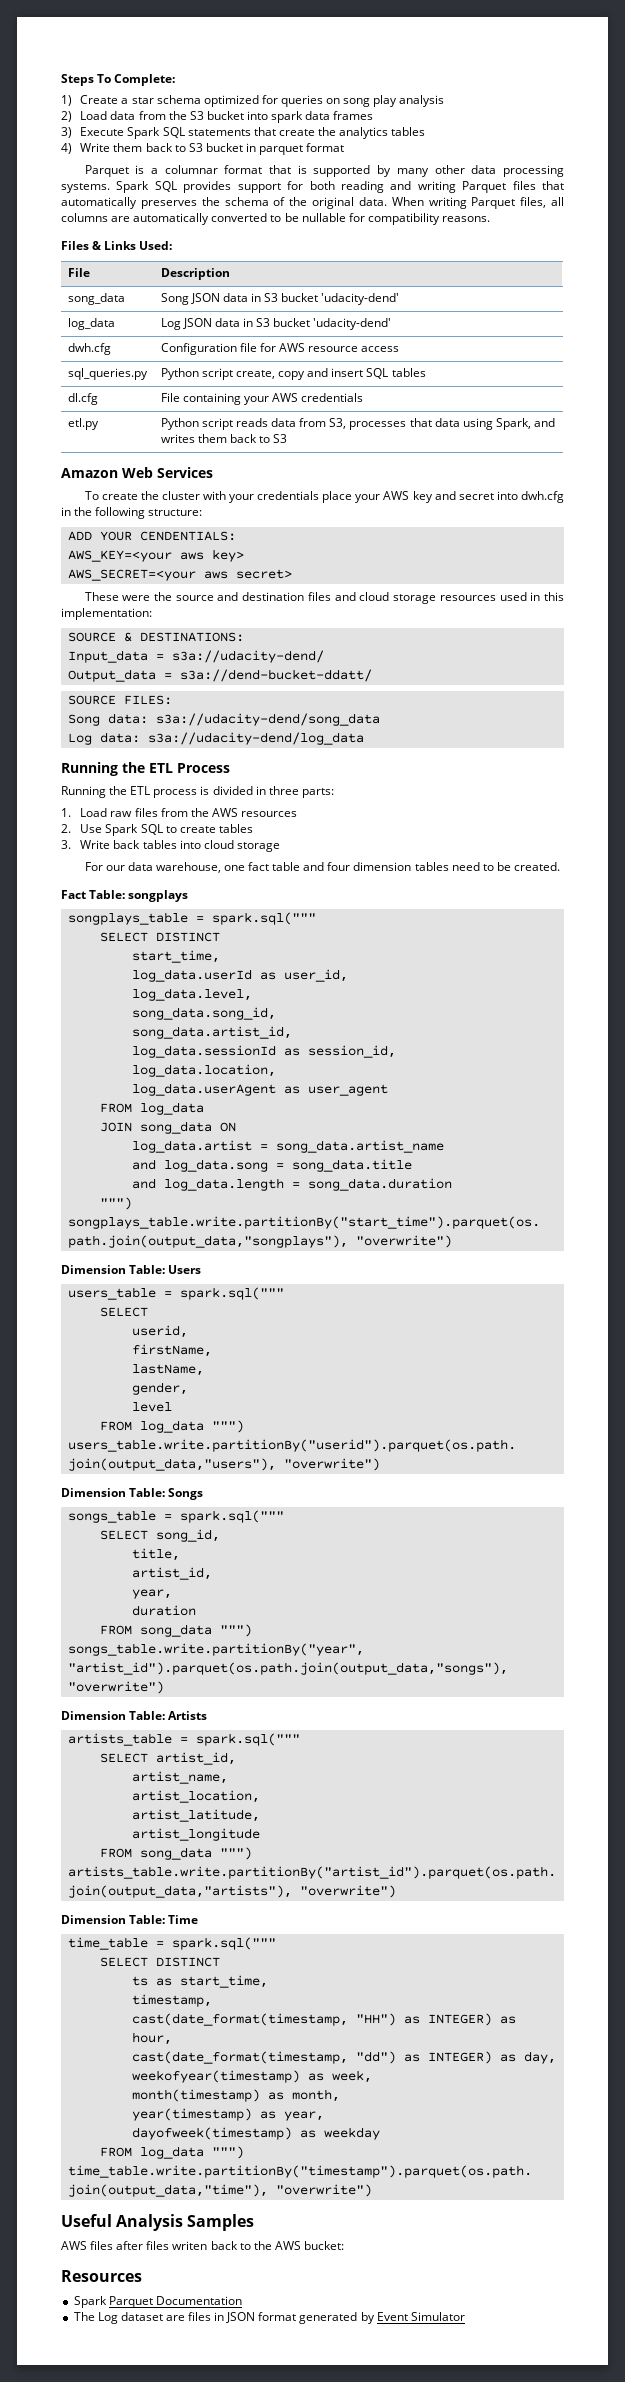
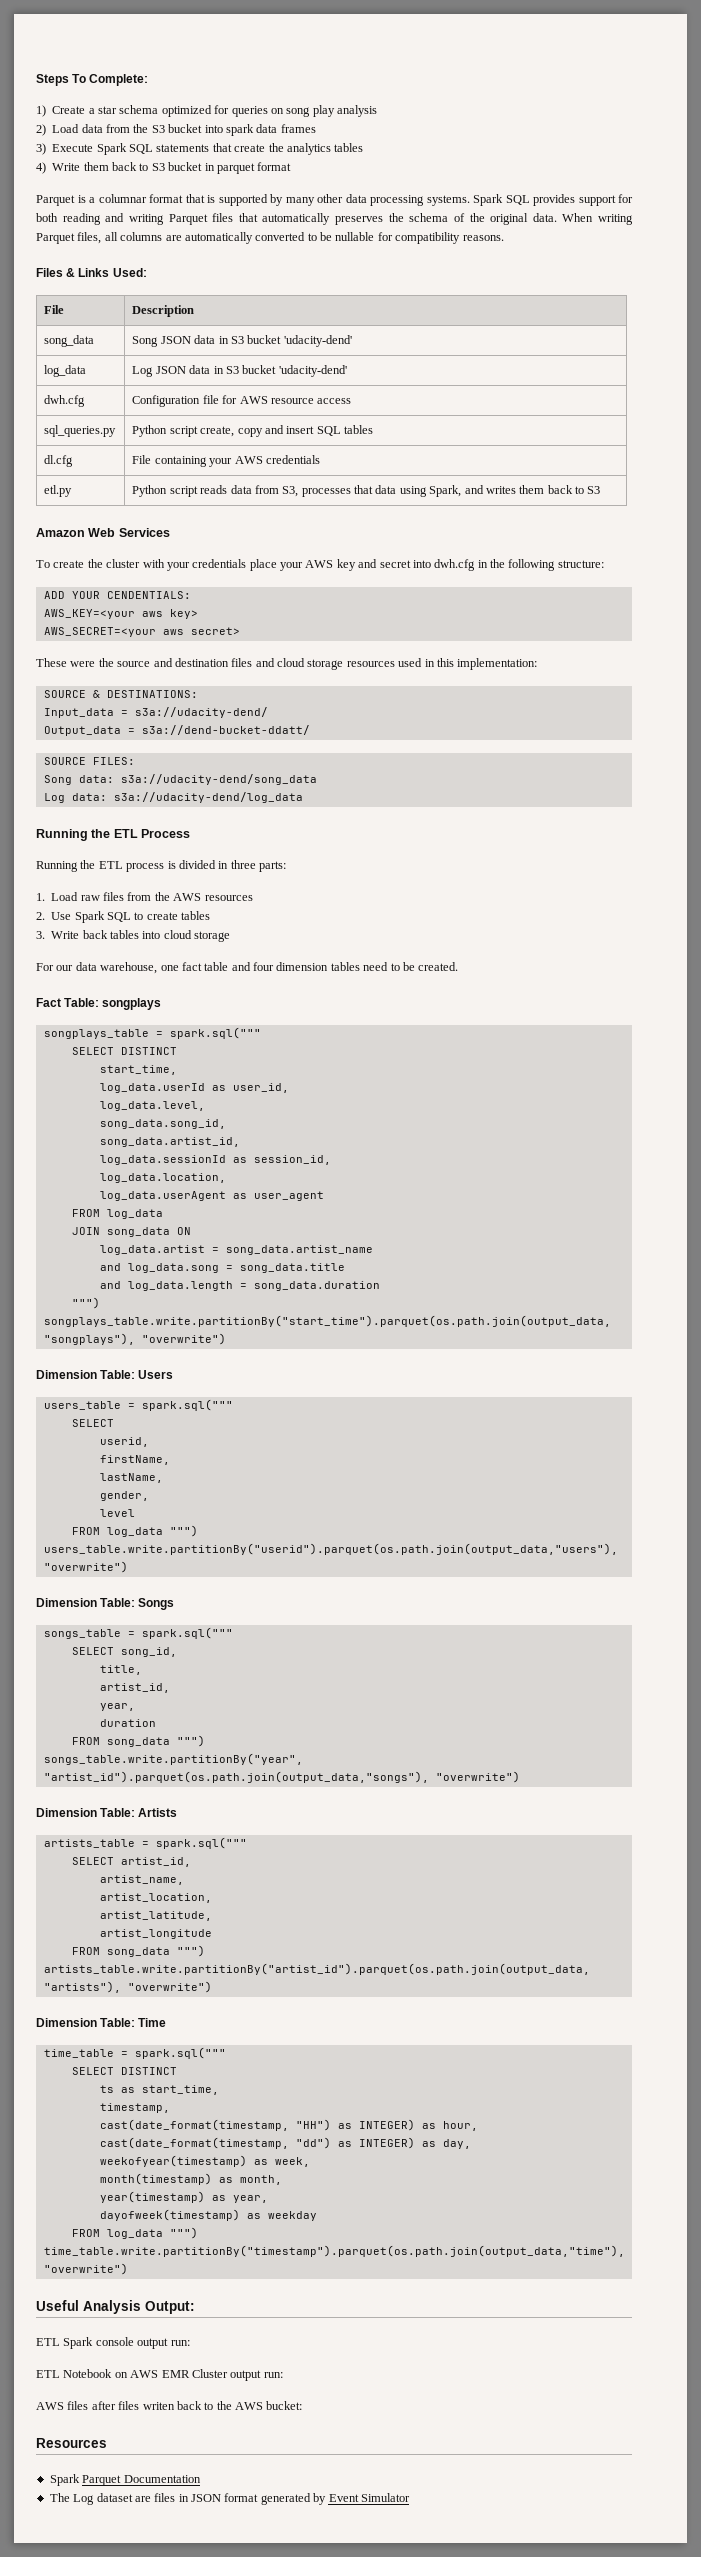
[187,2214,255,2231] Samples -> [145,2301,195,2314] [36,2337,190,2349] [36,2369,283,2381] Output: // ETL Spark console output run: // ETL Notebook on AWS EMR Cluster output run:

